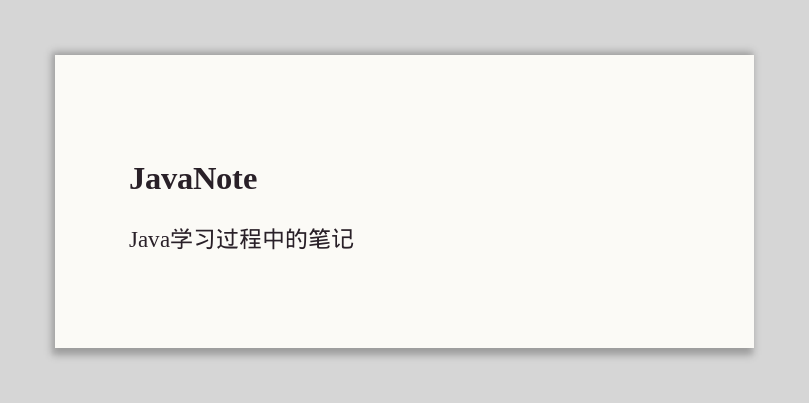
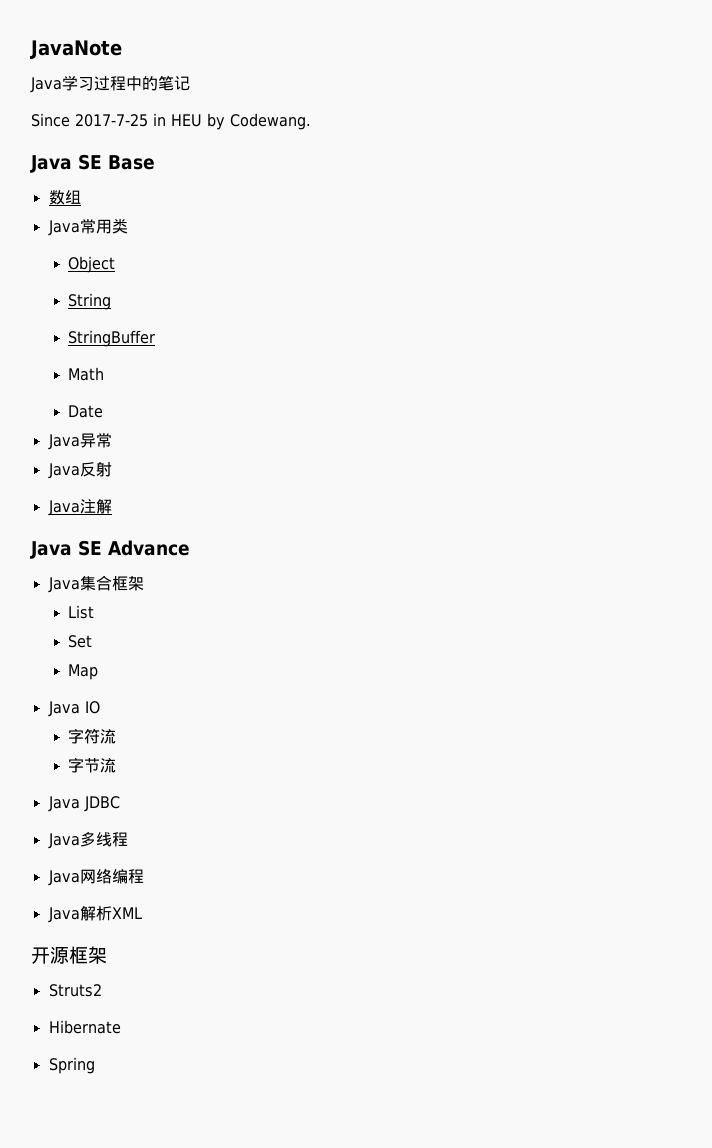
(354, 238) none -> [31,113,311,130] [30,154,155,173] [48,190,81,205] [47,218,128,236] [68,256,116,273] [68,293,112,310] [68,330,156,347] [68,367,105,381] [68,405,104,418] [47,433,112,450] [47,462,112,479] [47,499,112,516] [30,540,190,559] [47,575,144,593] [68,605,95,619] [68,635,93,648] [68,664,99,680] [47,701,100,717] [68,728,117,744] [68,757,117,773] [47,796,120,812] [47,831,128,849] [47,869,144,886] [47,906,142,923] [31,946,107,964] [48,984,102,997] [48,1020,121,1034] [48,1057,95,1074] // Since 2017-7-25 in HEU by Codewang. // Java SE Base // 数组 // Java常用类 // Object // String // StringBuffer // Math // Date // Java异常 // Java反射 // Java注解 // Java SE Advance // Java集合框架 // List // Set // Map // Java IO // 字符流 // 字节流 // Java JDBC // Java多线程 // Java网络编程 // Java解析XML // 开源框架 // Struts2 // Hibernate // Spring

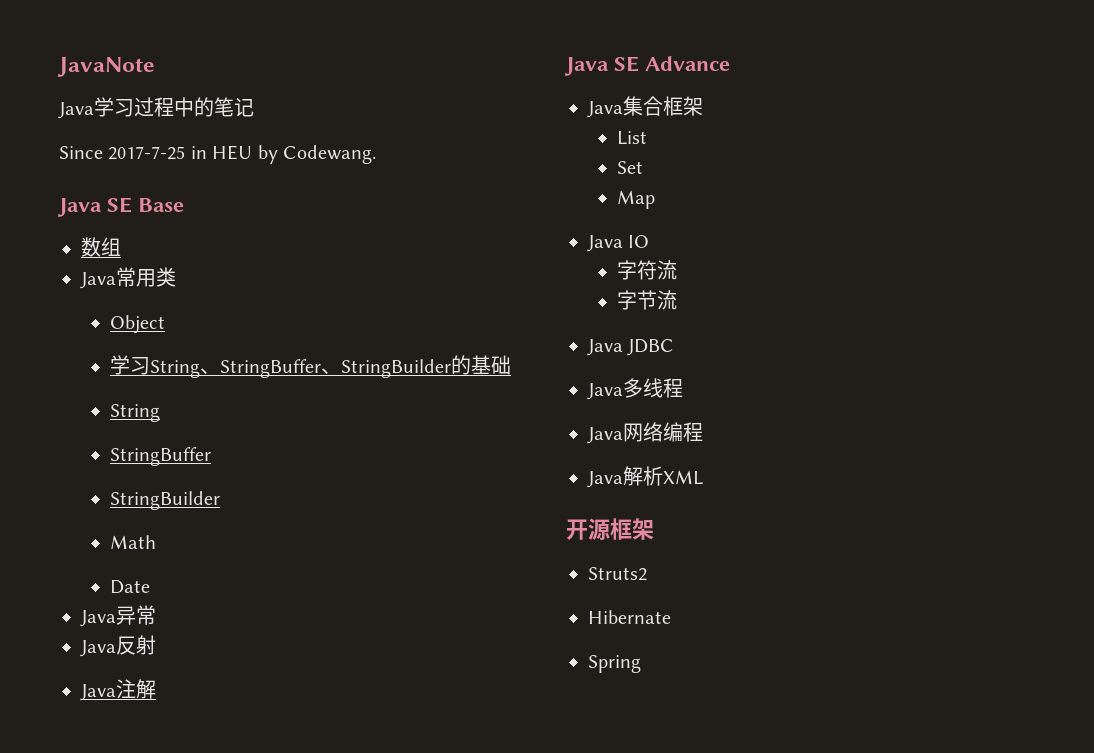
(116, 264) none -> [110,355,512,378] // 学习String、StringBuffer、StringBuilder的基础
(156, 338) none -> [110,491,221,510] // StringBuilder

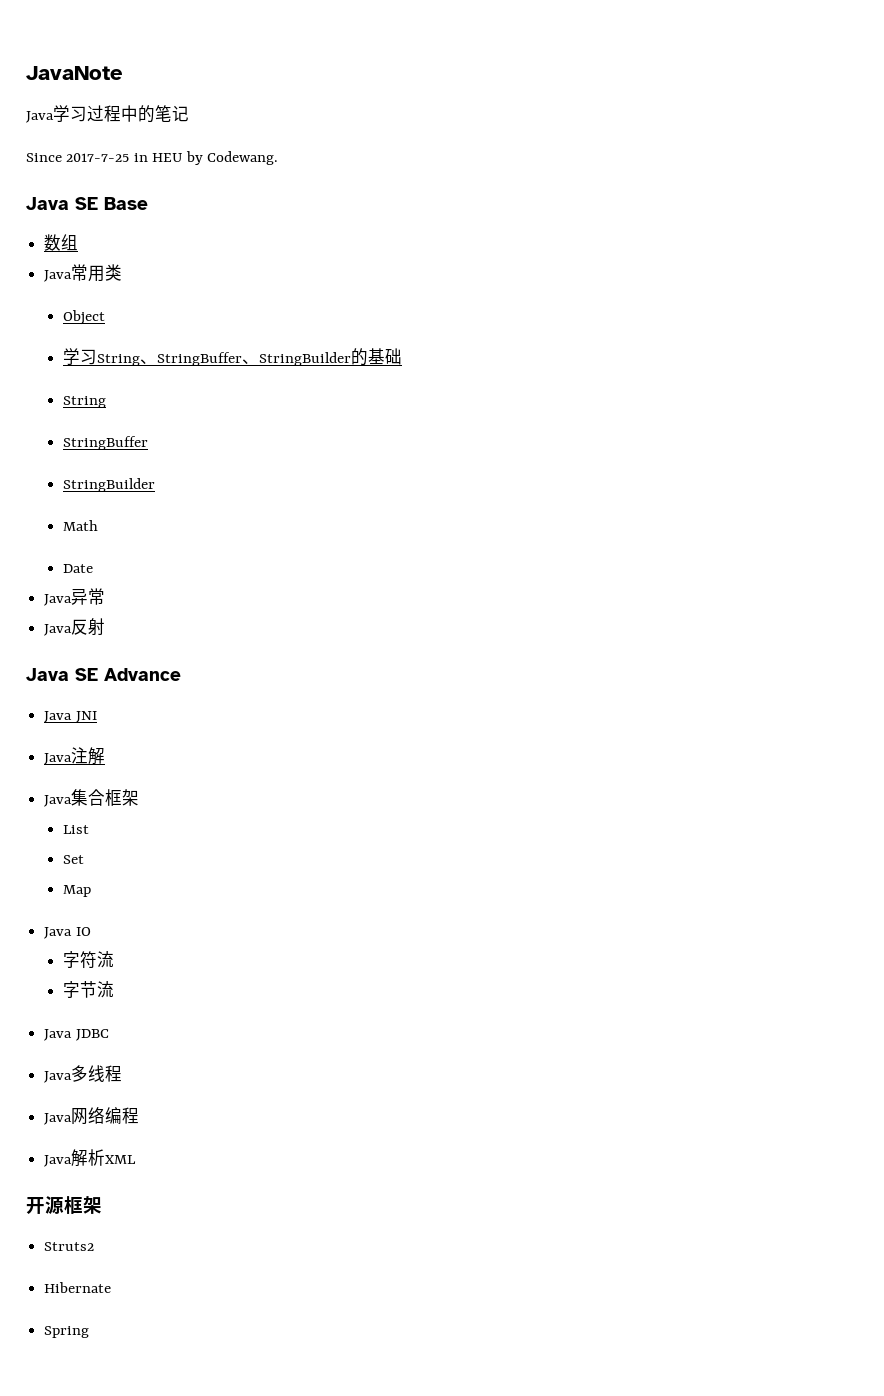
(156, 645) none -> [26,668,181,681] [44,711,97,723] // Java SE Advance // Java JNI
[564,56,730,76] // Java SE Advance -> (106, 756) none

